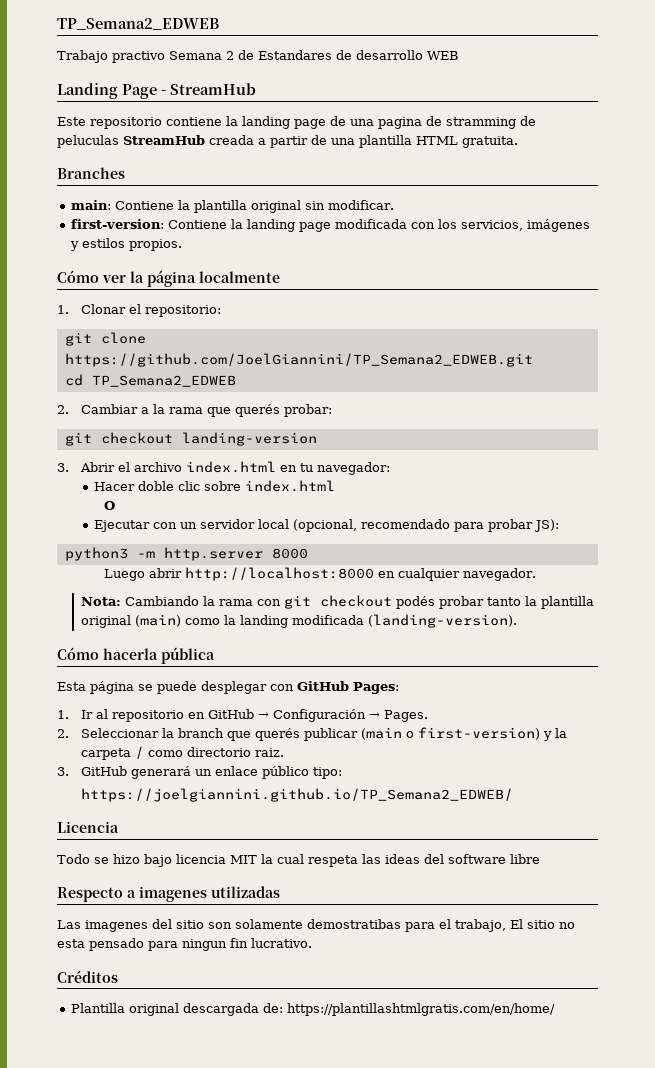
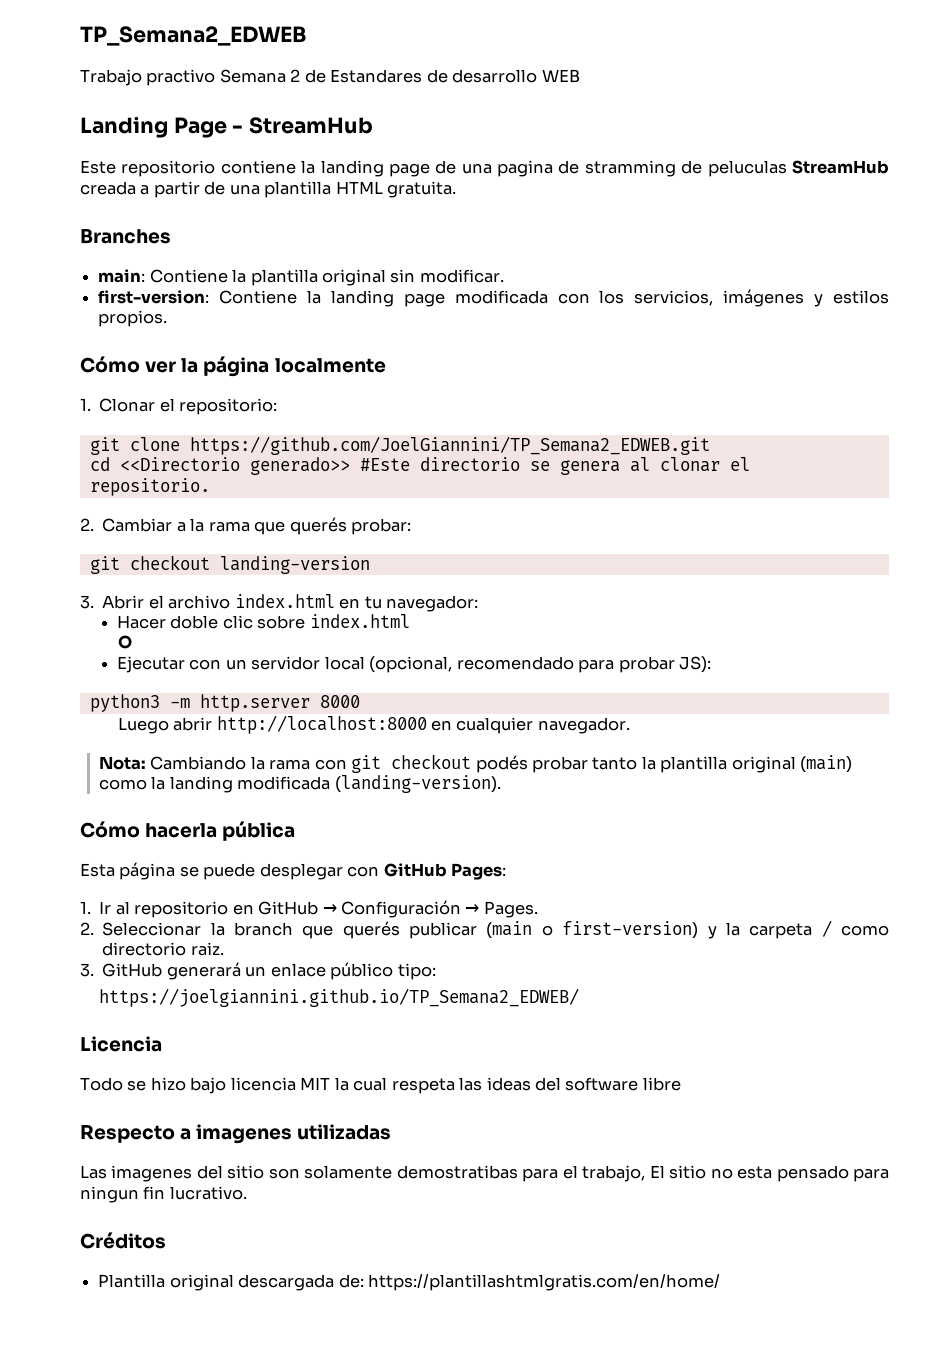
[91,375,236,387] TP_Semana2_EDWEB -> [119,457,750,475] [89,478,210,496] <<Directorio generado>> #Este directorio se genera al clonar el repositorio.

